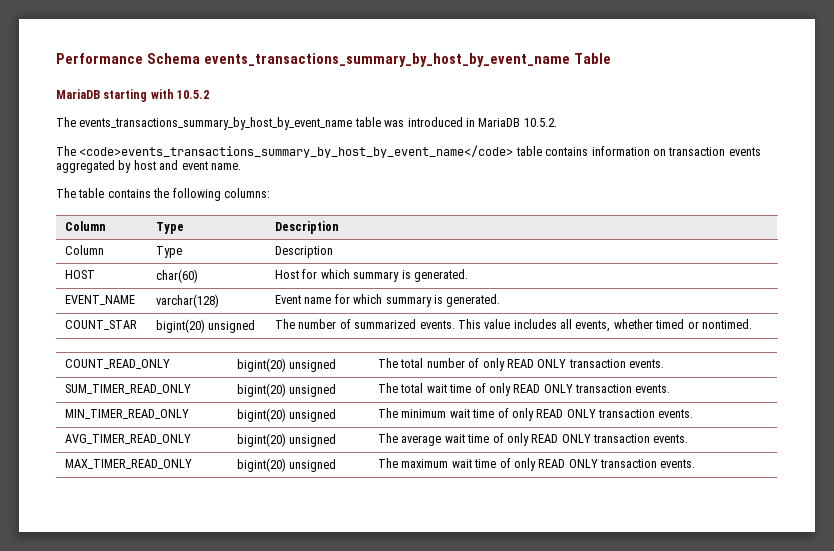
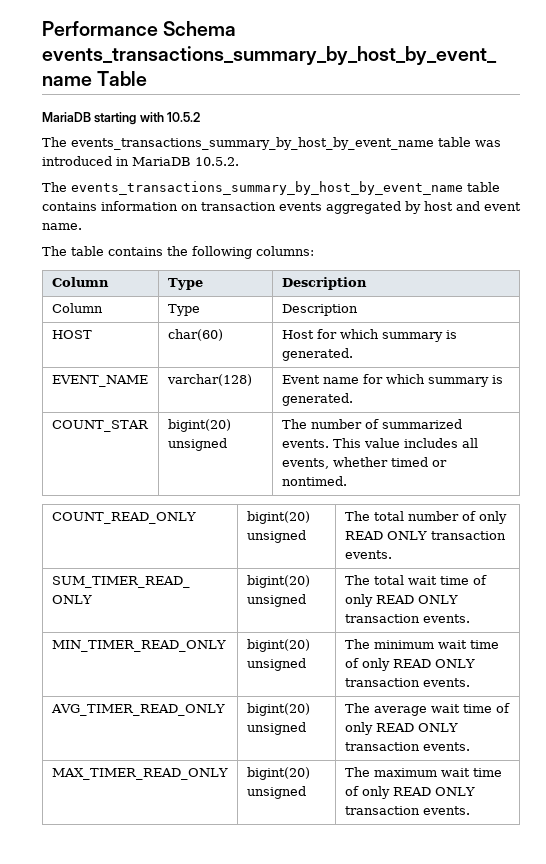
[79,145,514,158] <code>events_transactions_summary_by_host_by_event_name</code> -> [71,181,463,195] events_transactions_summary_by_host_by_event_name

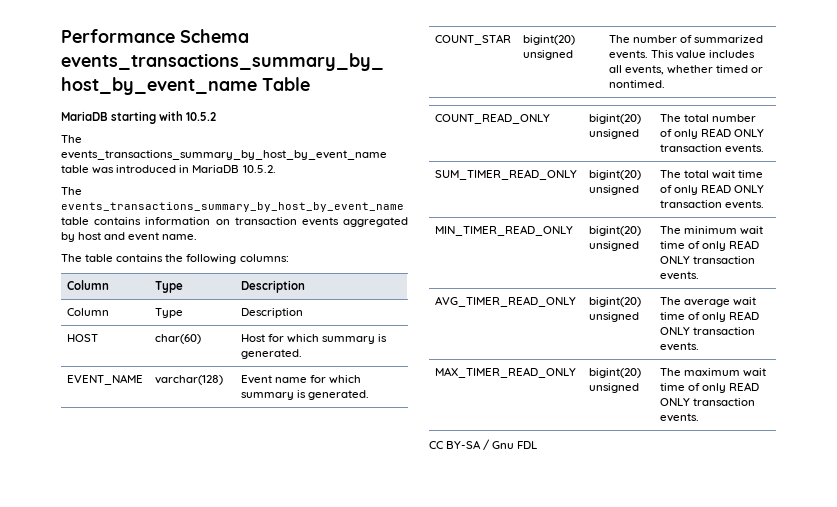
(470, 810) none -> [429,439,538,450] // CC BY-SA / Gnu FDL

